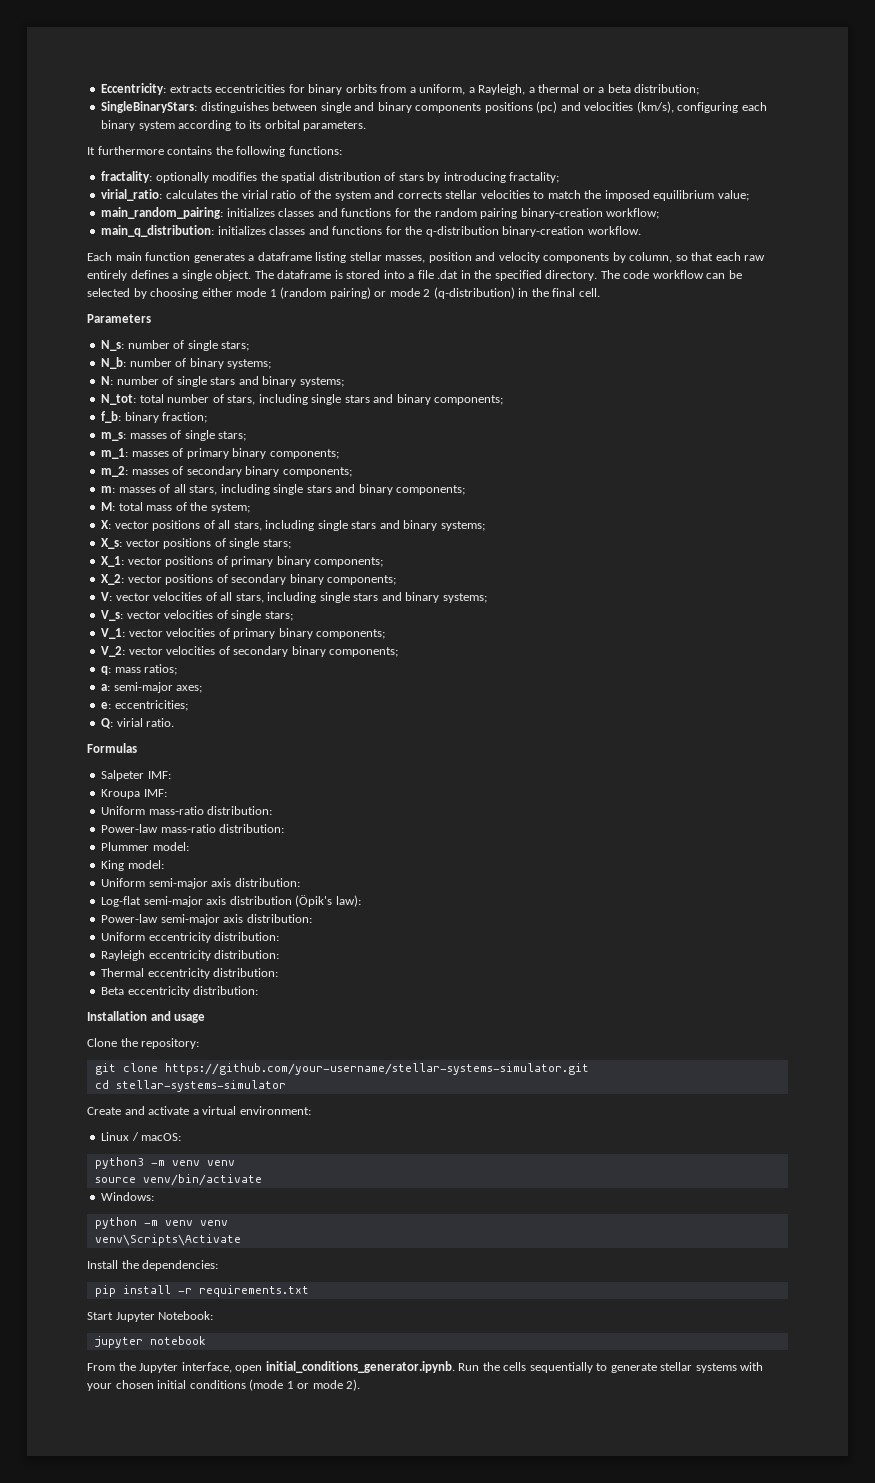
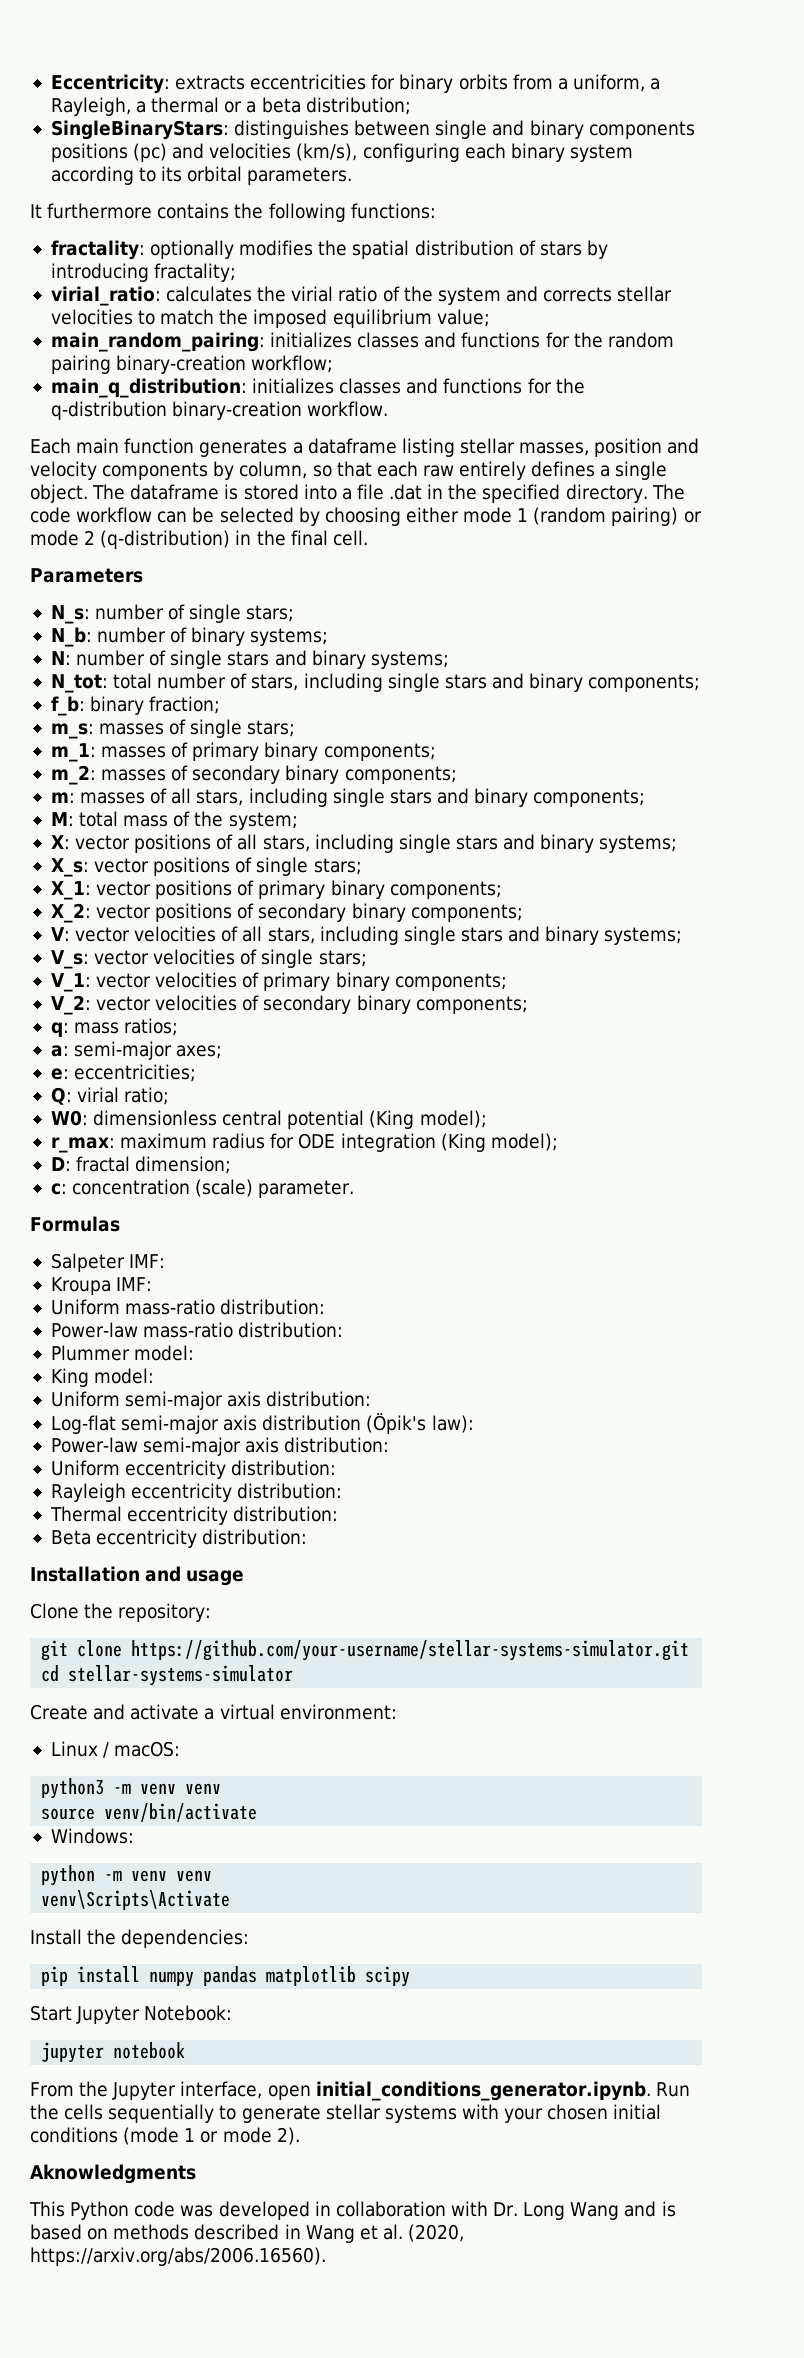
[146,718,175,727] ratio. -> [124,1087,170,1105] [50,1110,487,1129] [50,1133,558,1153] [50,1156,232,1174] [50,1179,355,1198] ratio; // W0: dimensionless central potential (King model); // r_max: maximum radius for ODE integration (King model); // D: fractal dimension; // c: concentration (scale) parameter.
[177,1285,309,1297] -r requirements.txt -> [149,1966,411,1987] numpy pandas matplotlib scipy
(361, 1385) none -> [30,2164,196,2184] [29,2201,676,2220] [30,2224,465,2243] [30,2247,326,2266] // Aknowledgments // This Python code was developed in collaboration with Dr. Long Wang and is based on methods described in Wang et al. (2020, https://arxiv.org/abs/2006.16560).

